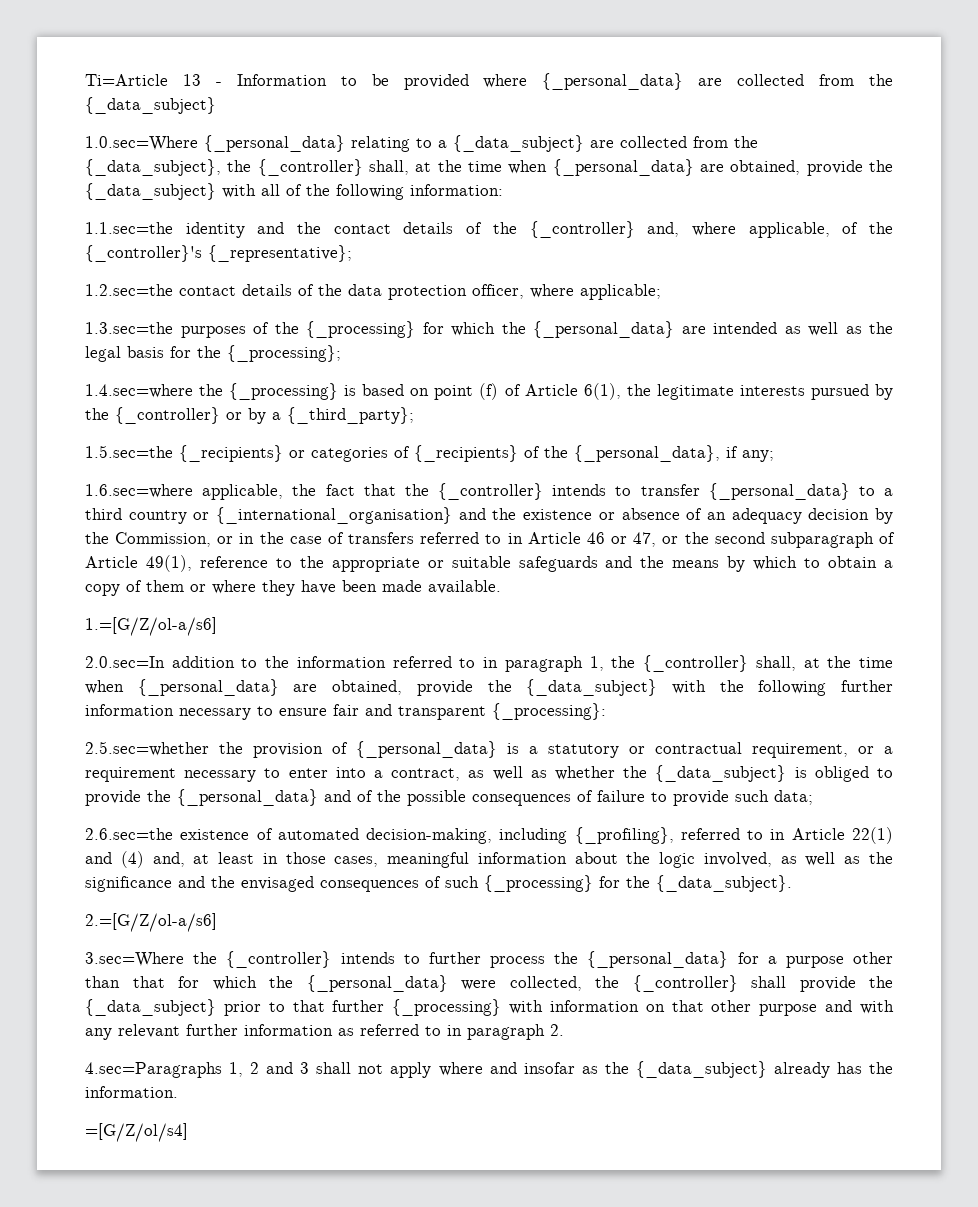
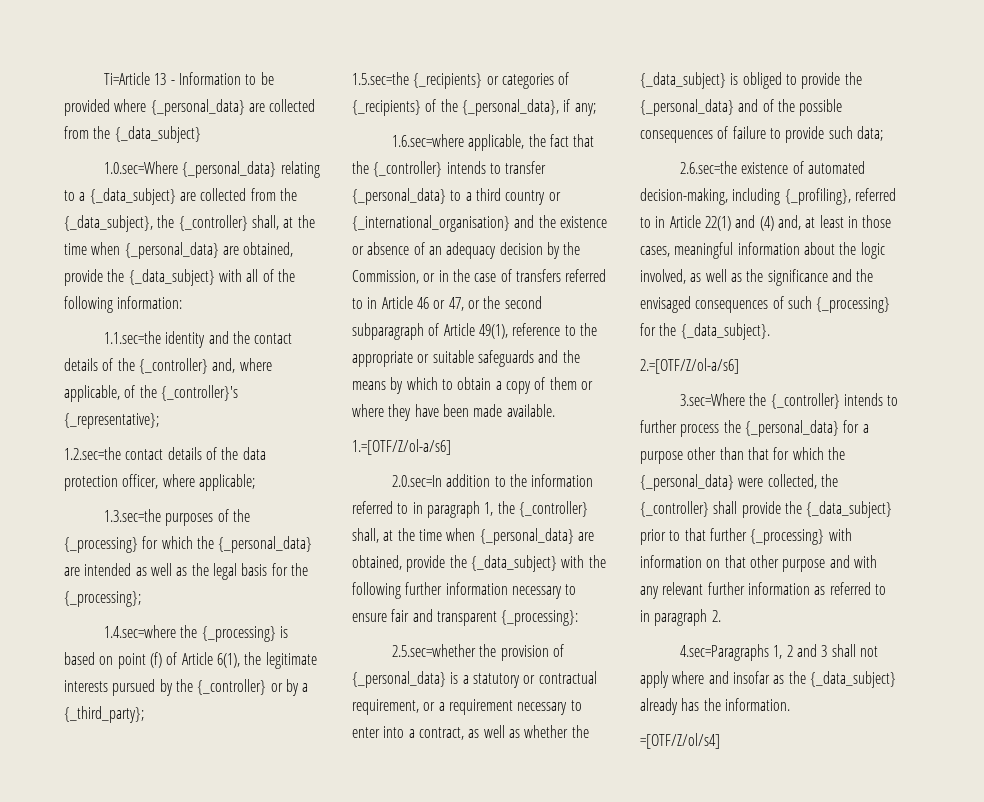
[85,617,217,636] 1.=[G/Z/ol-a/s6] -> [352,439,451,455] 1.=[OTF/Z/ol-a/s6]
[85,913,217,932] 2.=[G/Z/ol-a/s6] -> [640,358,739,374] 2.=[OTF/Z/ol-a/s6]
[85,1123,188,1142] =[G/Z/ol/s4] -> [640,733,720,749] =[OTF/Z/ol/s4]

